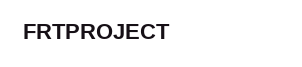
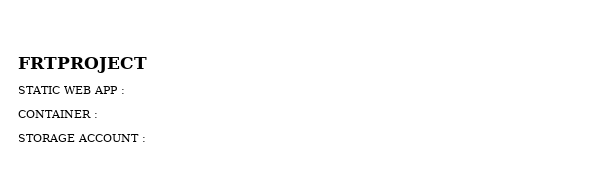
(170, 31) none -> [18,86,125,94] [18,110,98,118] [18,134,146,142] // STATIC WEB APP : // CONTAINER : // STORAGE ACCOUNT :

